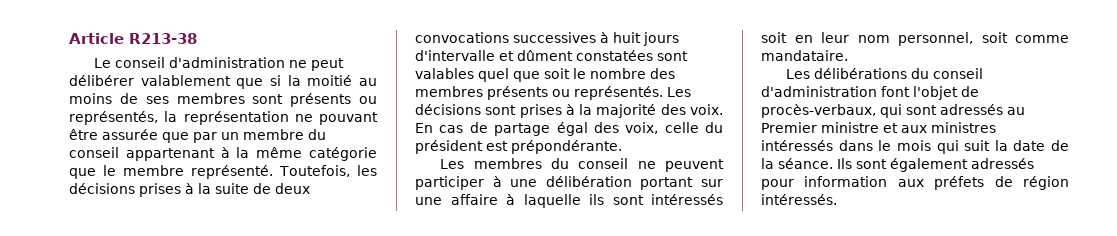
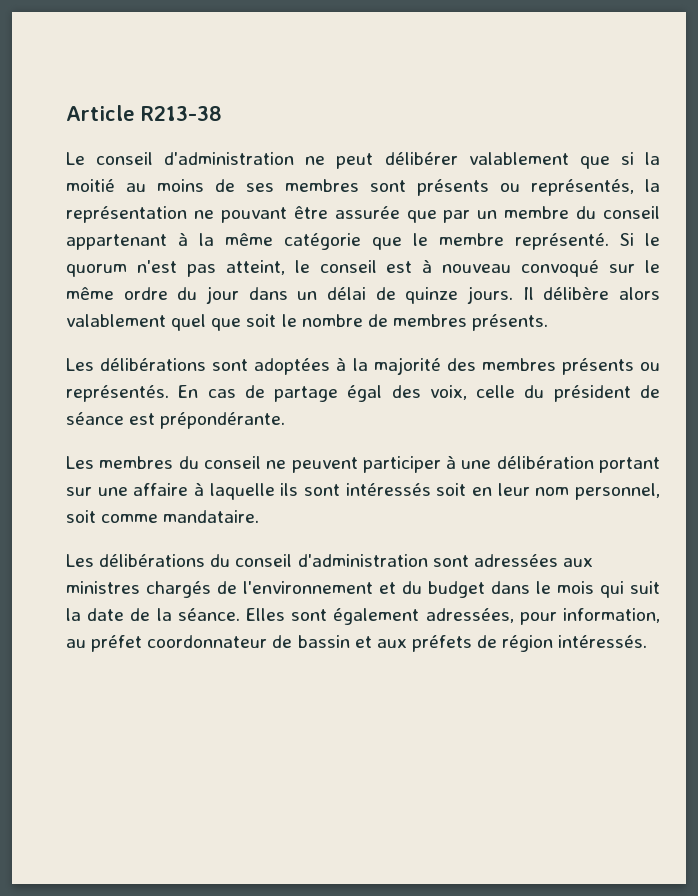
[279,165,377,177] [69,183,310,197] [415,32,679,46] [415,50,688,61] [415,68,474,79] Toutefois, les décisions prises à la suite de deux convocations successives à huit jours d'intervalle et dûment constatées sont valables -> [620,233,660,246] [66,259,660,277] [66,286,660,304] [66,314,166,327] Si le quorum n'est pas atteint, le conseil est à nouveau convoqué sur le même ordre du jour dans un délai de quinze jours. Il délibère alors valablement
(646, 73) none -> [367,314,549,331] [66,357,441,375] de membres présents. // Les délibérations sont adoptées à la majorité
[667,87,691,97] [415,104,723,118] Les décisions sont prises à la majorité des voix. -> (169, 393) none
(483, 147) none -> [639,385,660,398] [66,412,124,425] de séance
[881,86,979,100] [761,104,1025,118] [761,122,996,133] [761,140,833,151] font l'objet de procès-verbaux, qui sont adressés au Premier ministre et aux ministres intéressés -> [432,554,593,567] [66,581,485,598] sont adressées aux ministres chargés de l'environnement et du budget
[837,158,852,169] Ils -> [246,608,285,621] Elles
[971,158,1034,169] [761,176,888,190] adressés pour information -> [425,608,660,625] [66,635,372,652] adressées, pour information, au préfet coordonnateur de bassin et

